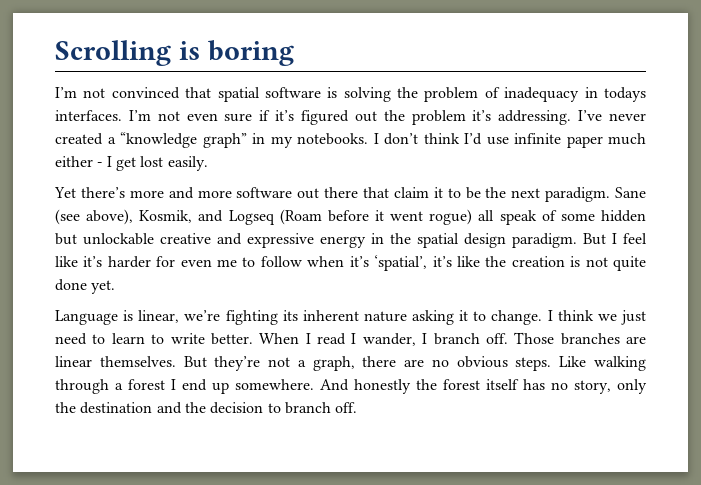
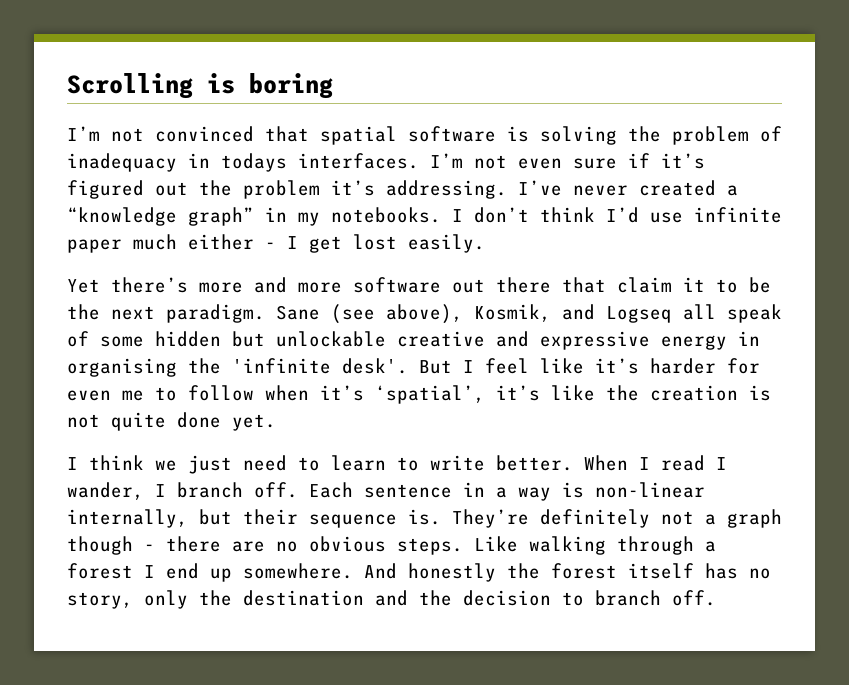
[279,209,473,225] (Roam before it went rogue) -> (672, 314) none
[390,233,577,248] the spatial design paradigm. -> [67,358,408,377] organising the 'infinite desk'.
[55,310,543,325] Language is linear, we’re fighting its inherent nature asking it to change. -> (276, 422) none
[514,332,646,345] [55,356,355,371] Those branches are linear themselves. But they’re not a graph, -> [309,482,705,501] [67,509,782,528] [67,536,155,555] Each sentence in a way is non-linear internally, but their sequence is. They’re definitely not a graph though -

